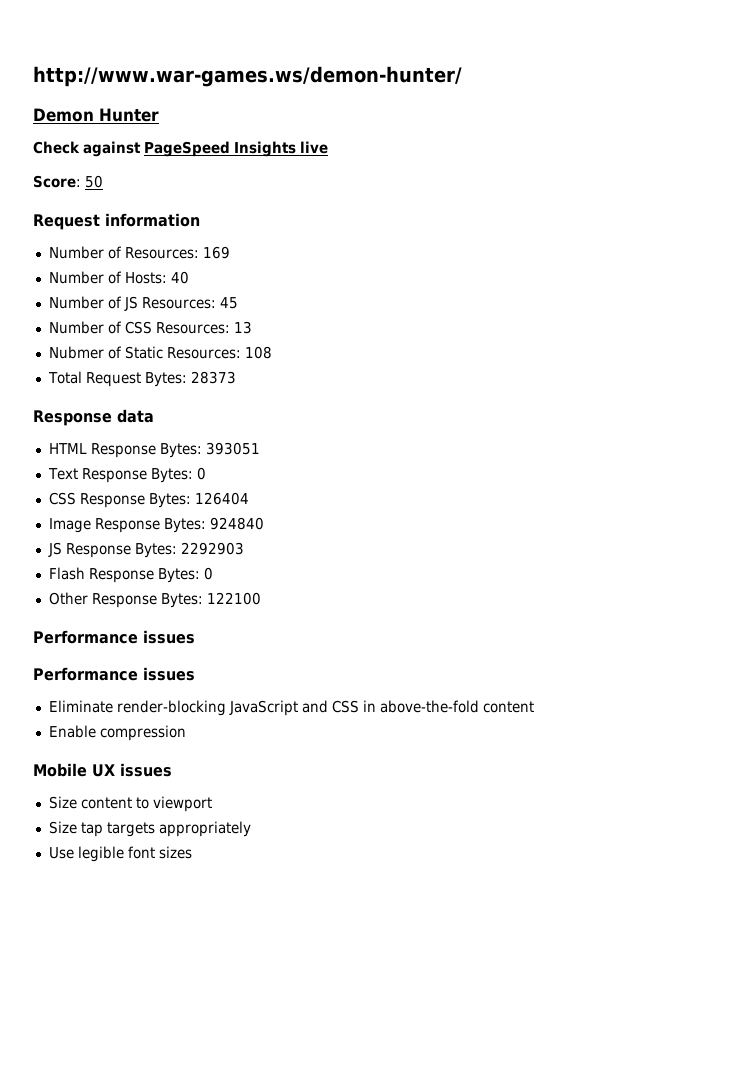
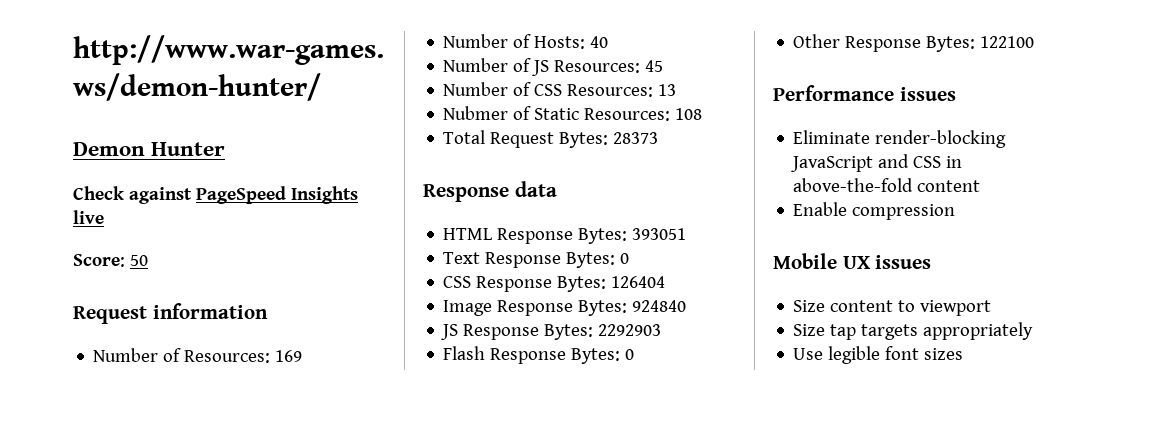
[33,667,195,681] // Performance issues -> (956, 94) none

